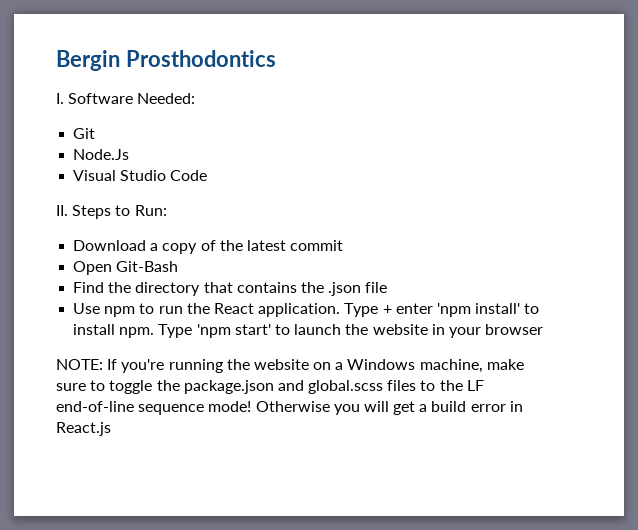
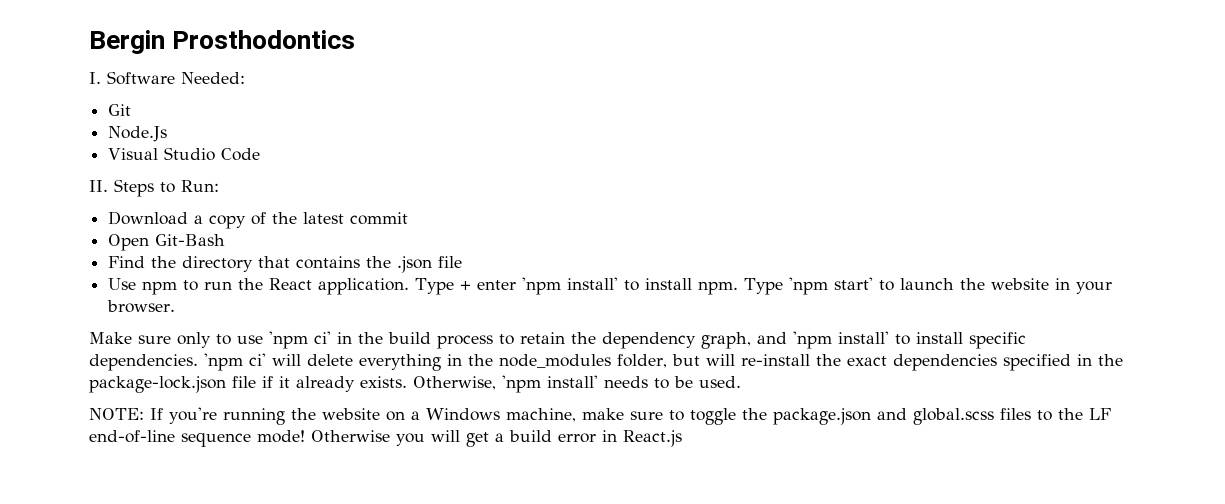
[485,324,544,335] browser -> [107,300,176,313] [89,331,1026,349] [89,353,1123,371] [89,375,741,393] browser. // Make sure only to use 'npm ci' in the build process to retain the dependency graph, and 'npm install' to install specific dependencies. 'npm ci' will delete everything in the node_modules folder, but will re-install the exact dependencies specified in the package-lock.json file if it already exists. Otherwise, 'npm install' needs to be used.

